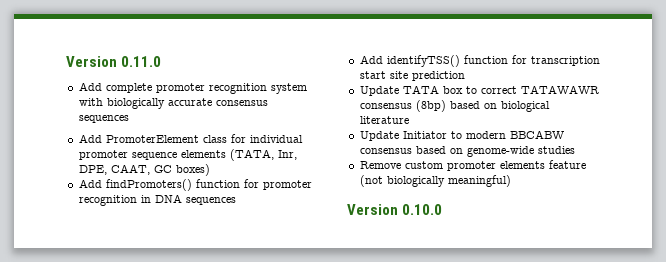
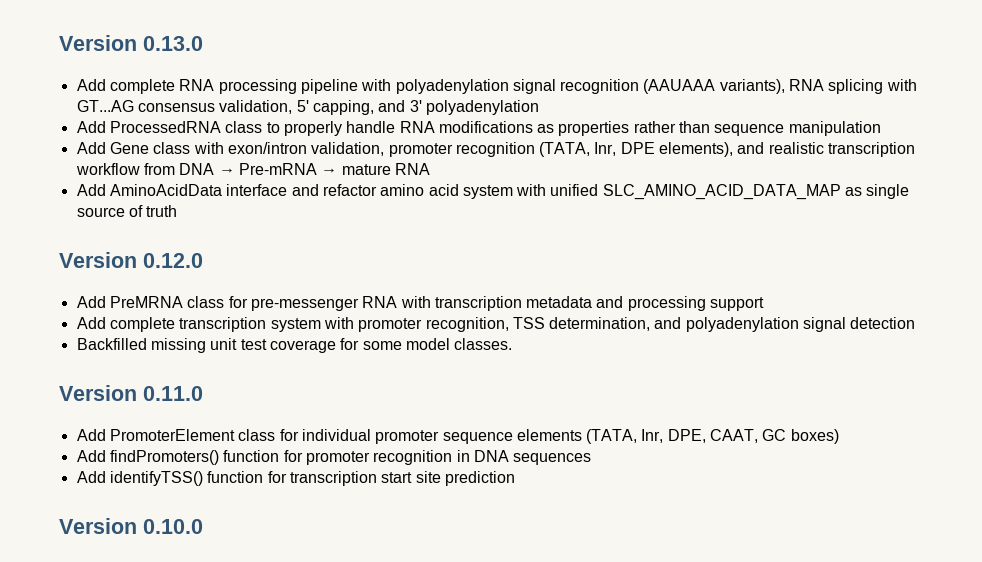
[66,56,162,67] [78,82,307,94] [78,98,268,109] [78,115,129,123] Version 0.11.0 // Add complete promoter recognition system with biologically accurate consensus sequences -> [59,35,203,51] [76,79,917,94] [76,100,539,115] [76,121,881,136] [76,142,916,157] [75,163,430,175] [76,184,910,200] [76,205,178,217] [59,252,203,268] [76,296,765,311] [76,317,916,332] [76,338,513,353] [59,385,203,401] Version 0.13.0 // Add complete RNA processing pipeline with polyadenylation signal recognition (AAUAAA variants), RNA splicing with GT...AG consensus validation, 5' capping, and 3' polyadenylation // Add ProcessedRNA class to properly handle RNA modifications as properties rather than sequence manipulation // Add Gene class with exon/intron validation, promoter recognition (TATA, Inr, DPE elements), and realistic transcription workflow from DNA → Pre-mRNA → mature RNA // Add AminoAcidData interface and refactor amino acid system with unified SLC_AMINO_ACID_DATA_MAP as single source of truth // Version 0.12.0 // Add PreMRNA class for pre-messenger RNA with transcription metadata and processing support // Add complete transcription system with promoter recognition, TSS determination, and polyadenylation signal detection // Backfilled missing unit test coverage for some model classes. // Version 0.11.0
[359,85,599,96] [359,100,550,112] [359,116,409,124] [359,130,564,141] [359,146,575,157] [359,160,586,171] [359,175,511,187] // Update TATA box to correct TATAWAWR consensus (8bp) based on biological literature // Update Initiator to modern BBCABW consensus based on genome-wide studies // Remove custom promoter elements feature (not biologically meaningful) -> (515, 478) none

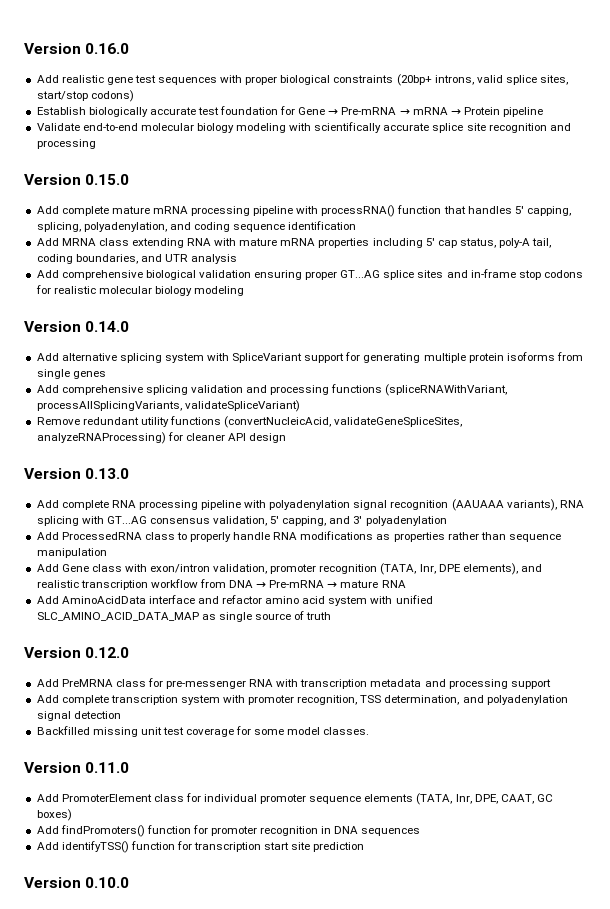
[59,35,137,51] Version -> [24,43,130,54] [36,74,569,86] [36,90,134,102] [36,106,544,117] [36,122,571,133] [36,139,96,149] [24,174,130,185] [36,205,571,217] [36,221,357,232] [36,238,552,248] [36,254,238,264] [36,269,583,280] [35,285,245,296] [24,321,130,332] [36,352,583,363] [36,369,106,379] [36,384,508,396] [36,400,300,412] [36,416,463,428] [36,432,287,444] [24,468,81,479] Version 0.16.0 // Add realistic gene test sequences with proper biological constraints (20bp+ introns, valid splice sites, start/stop codons) // Establish biologically accurate test foundation for Gene → Pre-mRNA → mRNA → Protein pipeline // Validate end-to-end molecular biology modeling with scientifically accurate splice site recognition and processing // Version 0.15.0 // Add complete mature mRNA processing pipeline with processRNA() function that handles 5' capping, splicing, polyadenylation, and coding sequence identification // Add MRNA class extending RNA with mature mRNA properties including 5' cap status, poly-A tail, coding boundaries, and UTR analysis // Add comprehensive biological validation ensuring proper GT...AG splice sites and in-frame stop codons for realistic molecular biology modeling // Version 0.14.0 // Add alternative splicing system with SpliceVariant support for generating multiple protein isoforms from single genes // Add comprehensive splicing validation and processing functions (spliceRNAWithVariant, processAllSplicingVariants, validateSpliceVariant) // Remove redundant utility functions (convertNucleicAcid, validateGeneSpliceSites, analyzeRNAProcessing) for cleaner API design // Version

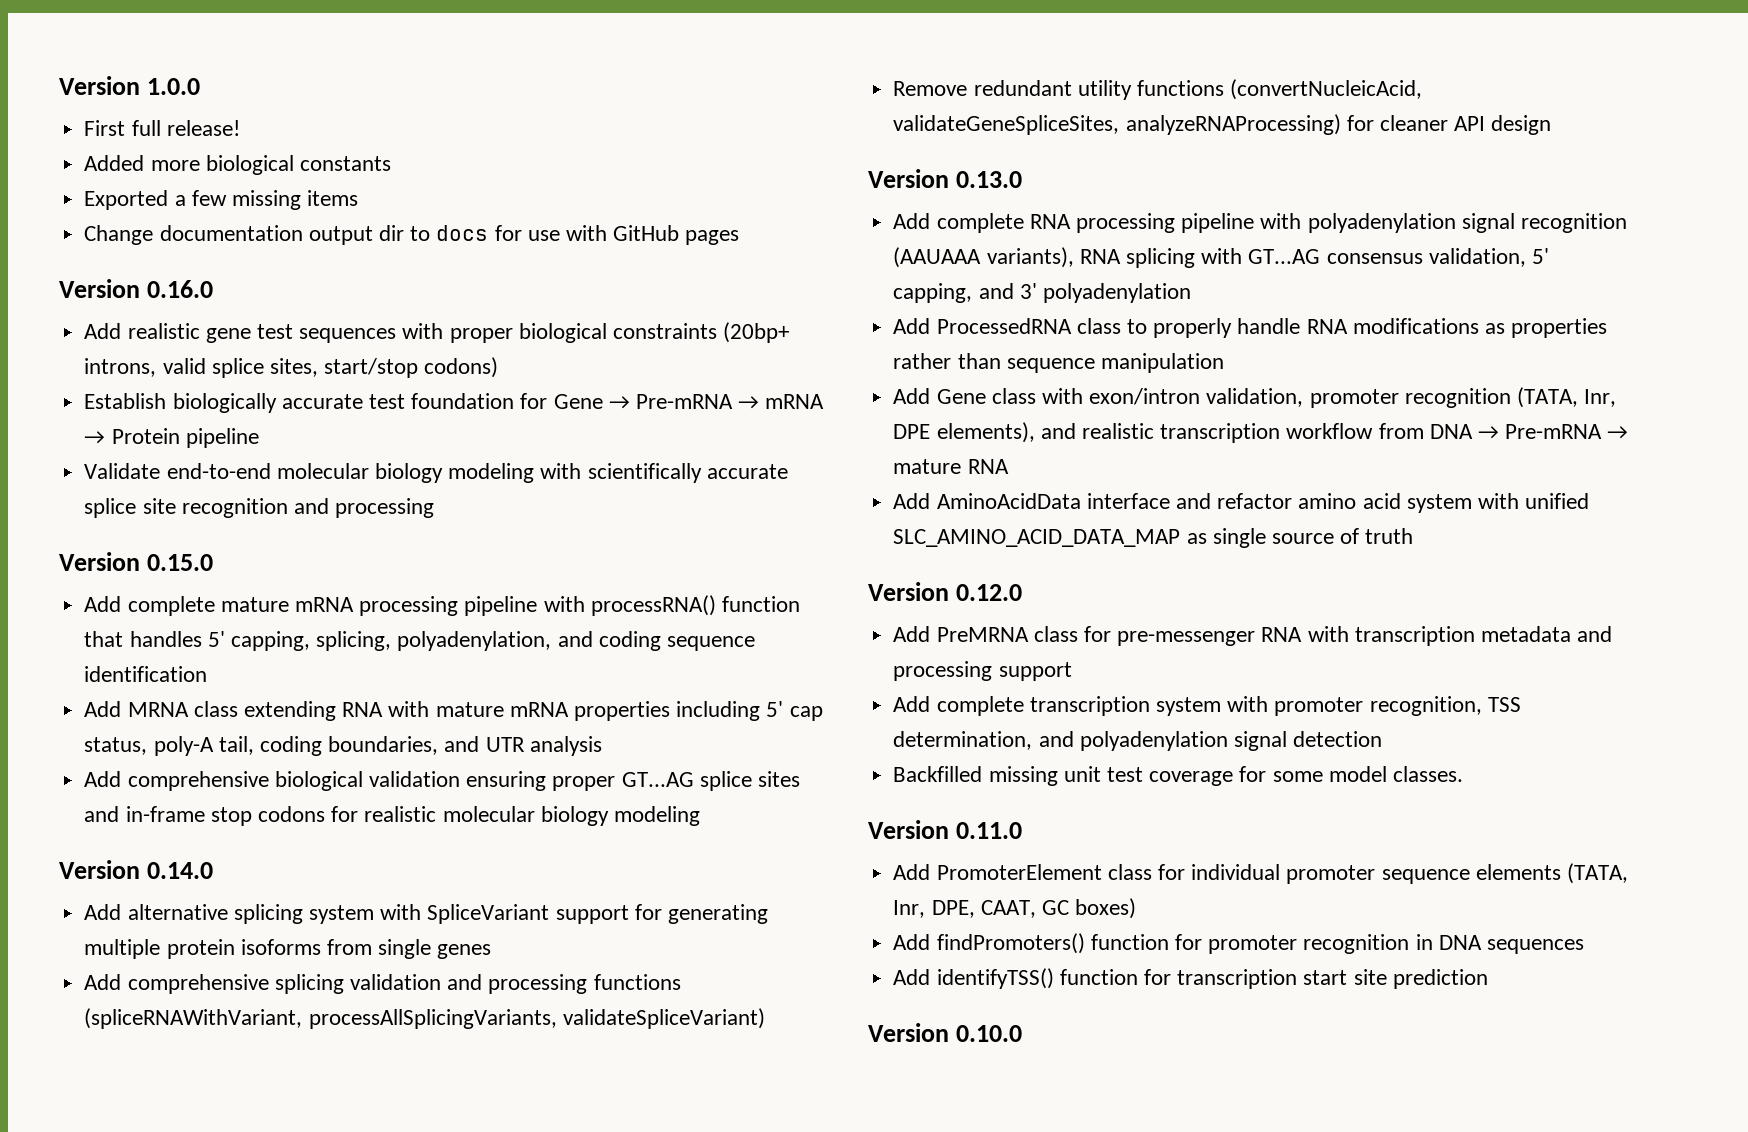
[24,43,81,54] Version -> [59,76,200,95] [84,120,240,136] [84,155,391,175] [84,190,359,210] [84,225,740,245] [59,279,140,298] Version 1.0.0 // First full release! // Added more biological constants // Exported a few missing items // Change documentation output dir to docs for use with GitHub pages // Version

